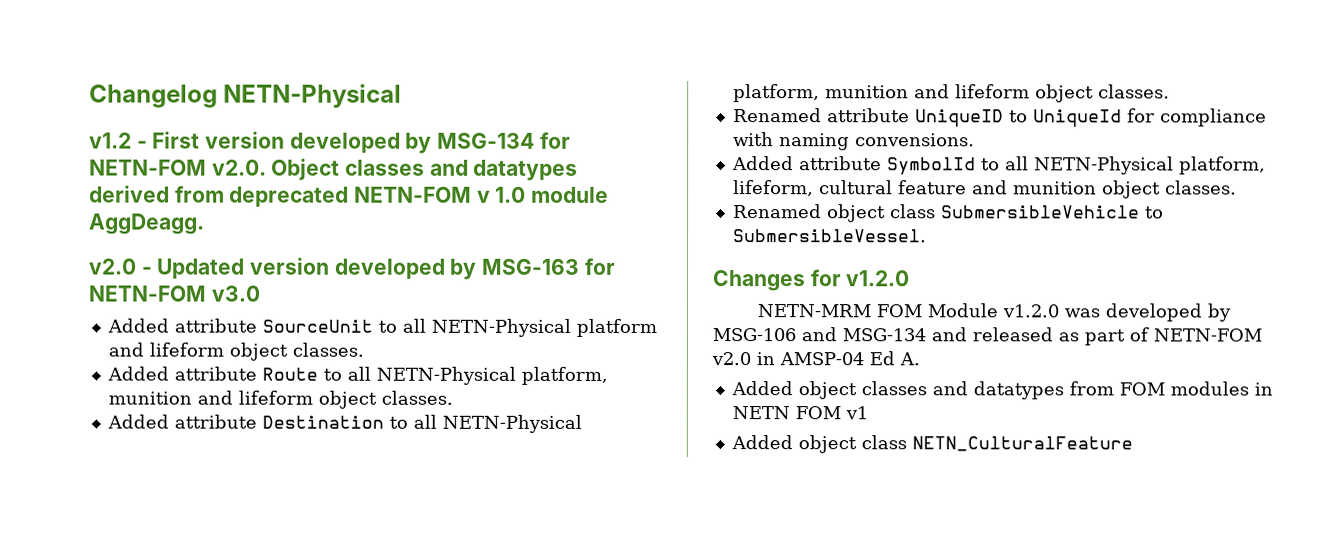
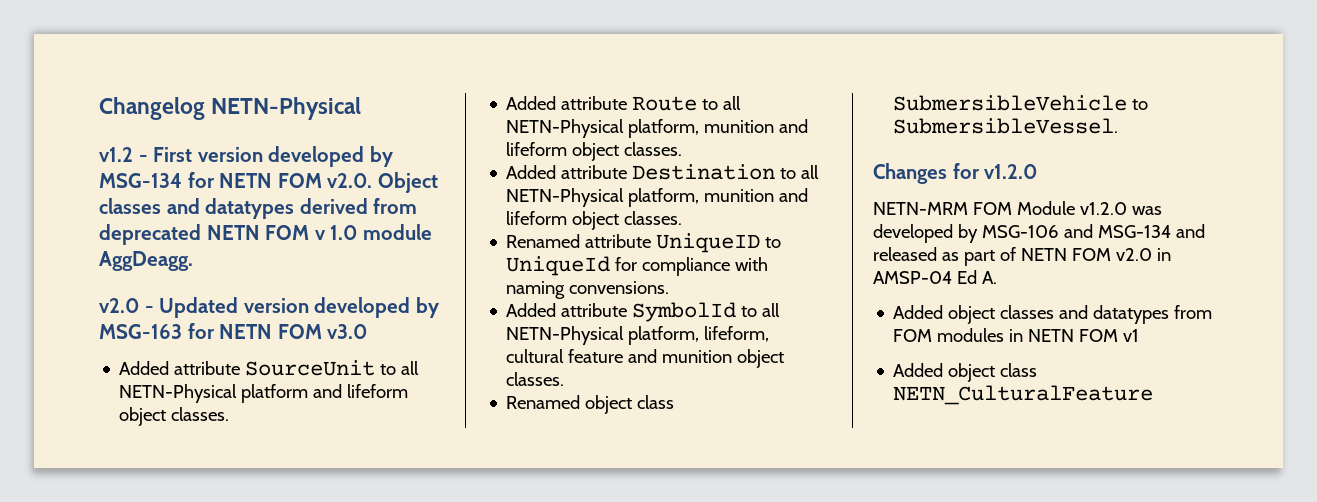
[89,159,207,176] NETN-FOM -> [219,173,322,188] NETN FOM
[354,186,473,203] NETN-FOM -> [206,225,310,240] NETN FOM
[88,285,206,302] NETN-FOM -> [219,324,322,339] NETN FOM
[1153,328,1262,342] NETN-FOM -> [1020,248,1111,261] NETN FOM

